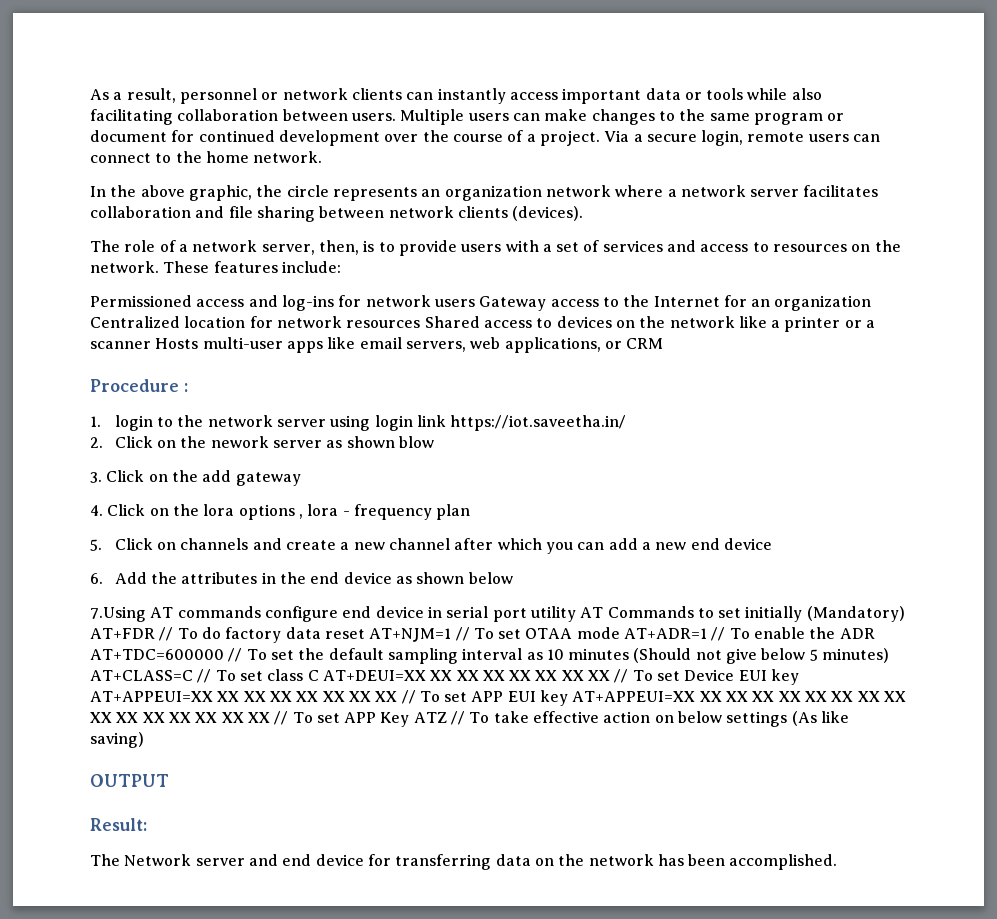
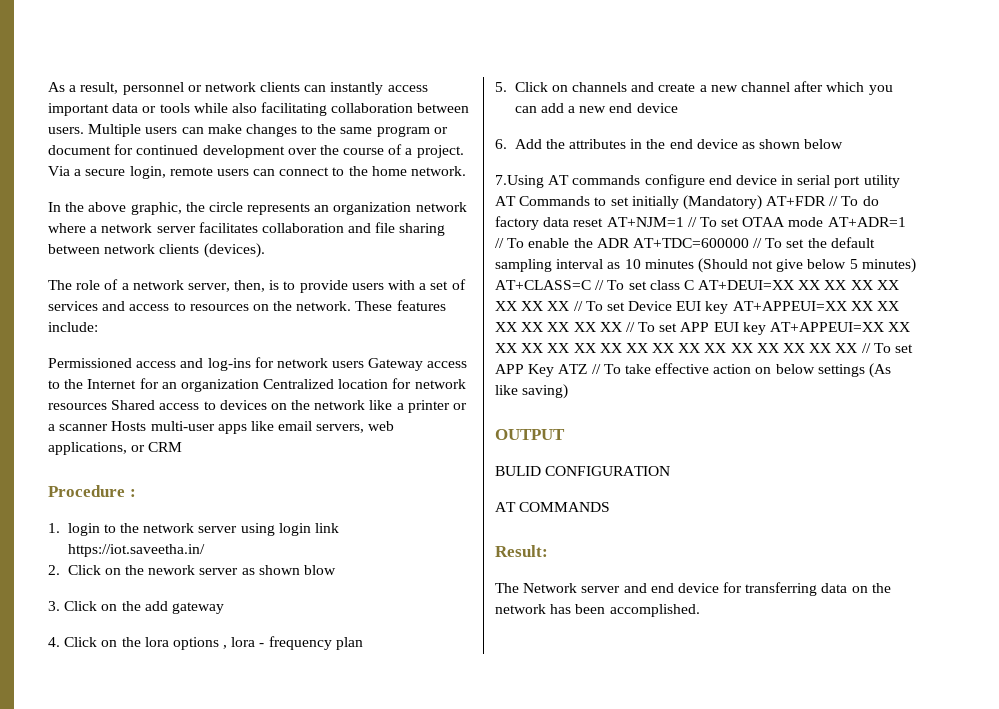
(169, 780) none -> [495,466,671,476] [495,502,611,512] // BULID CONFIGURATION // AT COMMANDS

